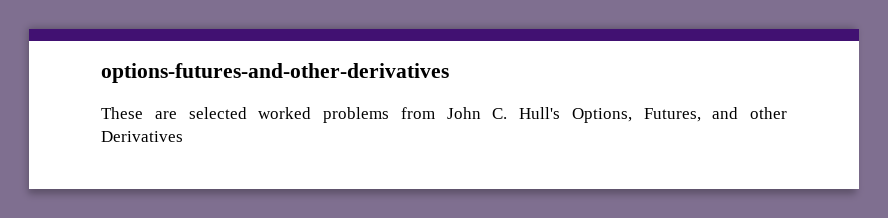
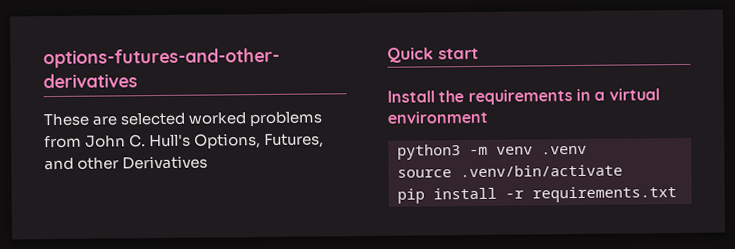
(183, 136) none -> [387,47,479,63] [387,88,660,106] [387,110,488,124] [397,144,587,160] [397,164,623,178] [397,186,677,204] // Quick start // Install the requirements in a virtual environment // python3 -m venv .venv // source .venv/bin/activate // pip install -r requirements.txt

